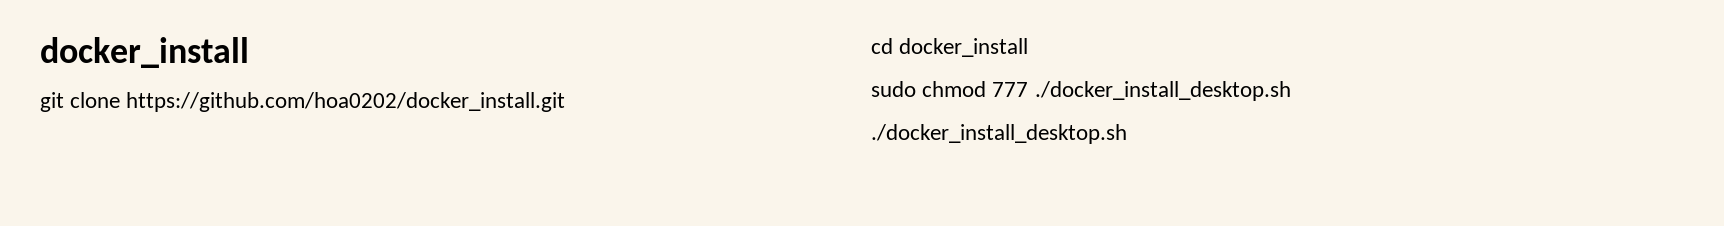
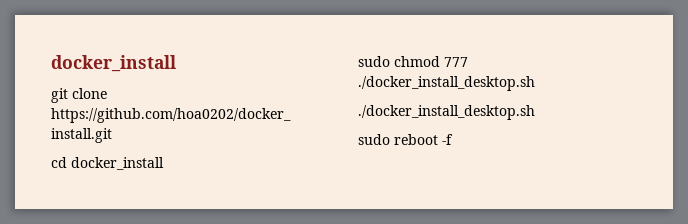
(1127, 134) none -> [358,134,453,145] // sudo reboot -f

